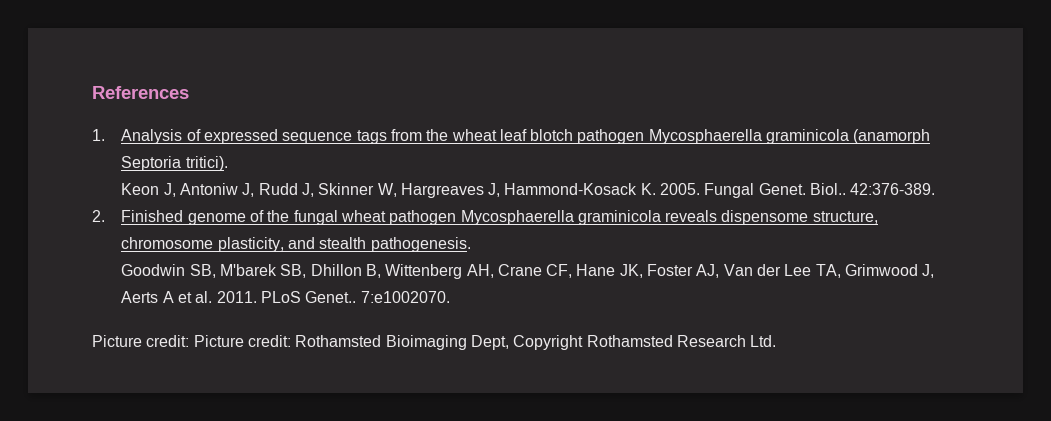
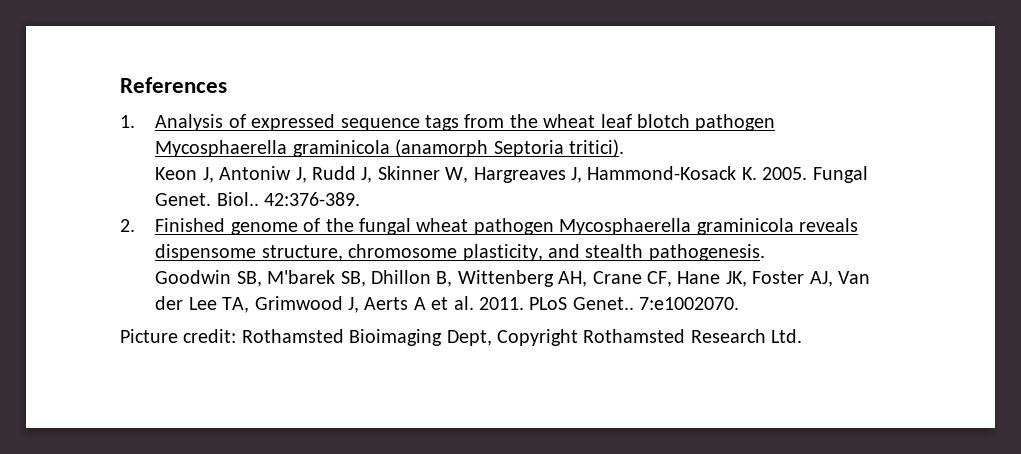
[193,335,291,347] Picture credit: -> (237, 336) none

